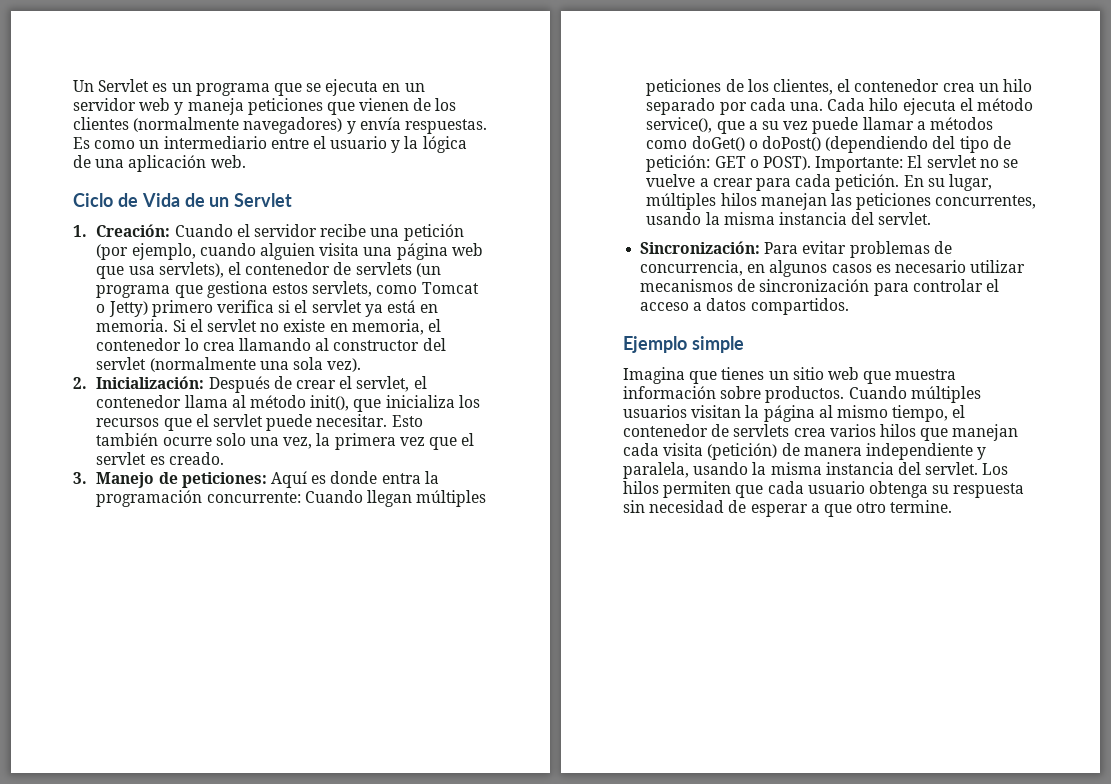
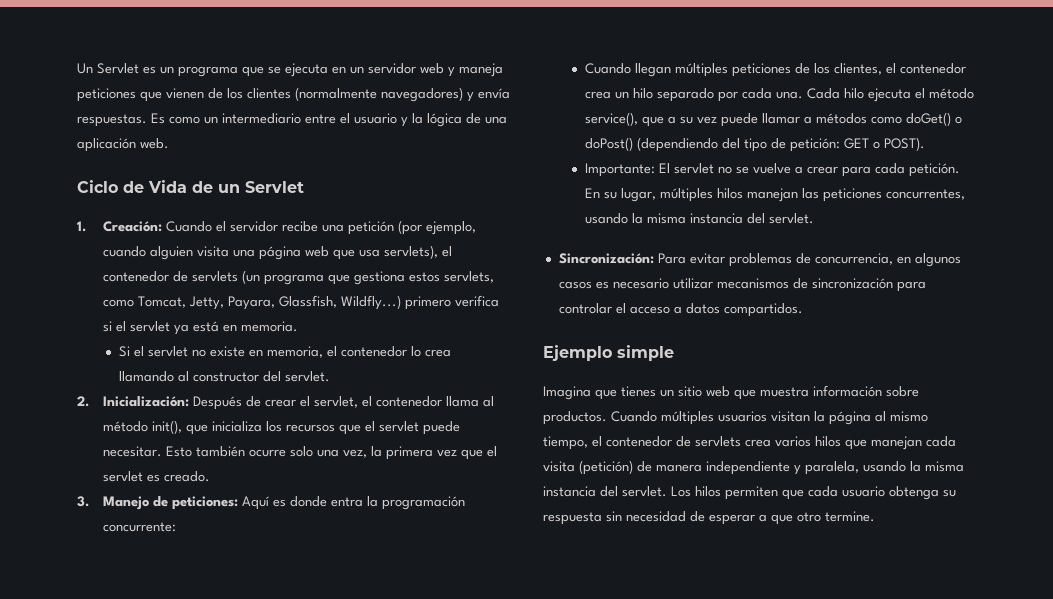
[421,282,479,294] [96,301,148,317] Tomcat o Jetty) -> [138,295,402,310] Tomcat, Jetty, Payara, Glassfish, Wildfly...)
(169, 325) none -> (299, 326) //
[96,357,362,372] servlet (normalmente una sola vez). -> [285,371,331,382] servlet.
(301, 497) none -> (177, 527) //
(811, 163) none -> (926, 144) //

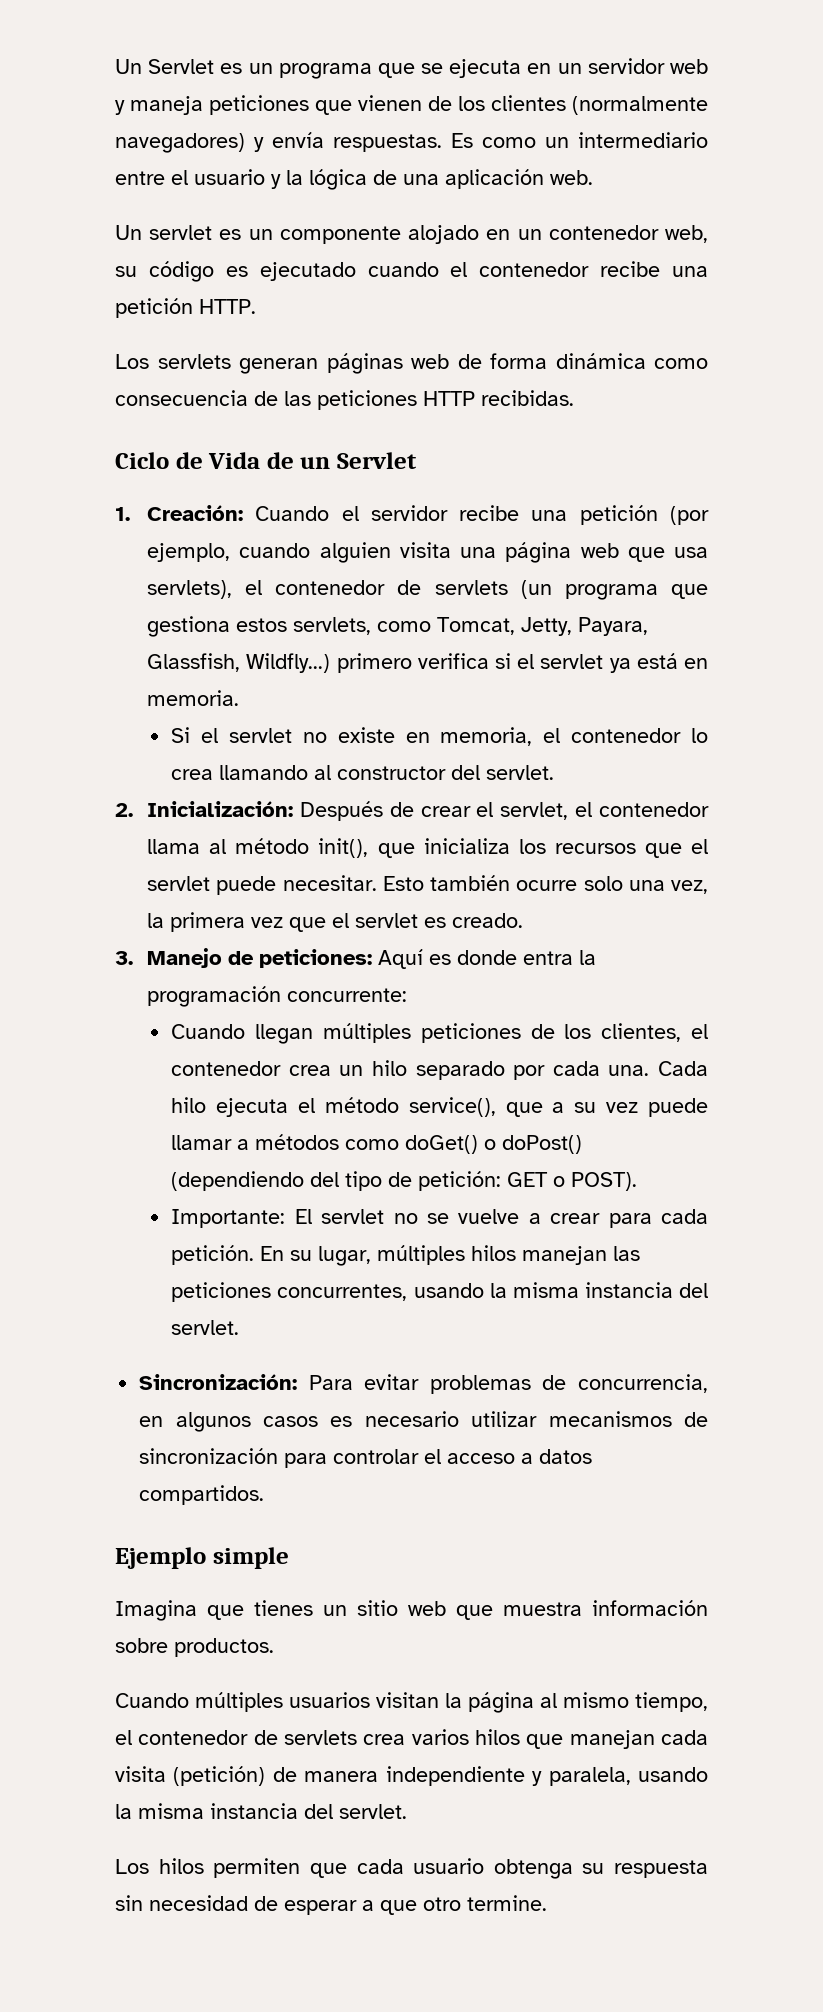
(169, 143) none -> [115,225,708,244] [115,261,708,282] [115,298,256,318] [115,353,708,374] [115,390,574,410] // Un servlet es un componente alojado en un contenedor web, su código es ejecutado cuando el contenedor recibe una petición HTTP. // Los servlets generan páginas web de forma dinámica como consecuencia de las peticiones HTTP recibidas.
(607, 418) none -> (274, 1647) //
(667, 491) none -> (407, 1811) //

